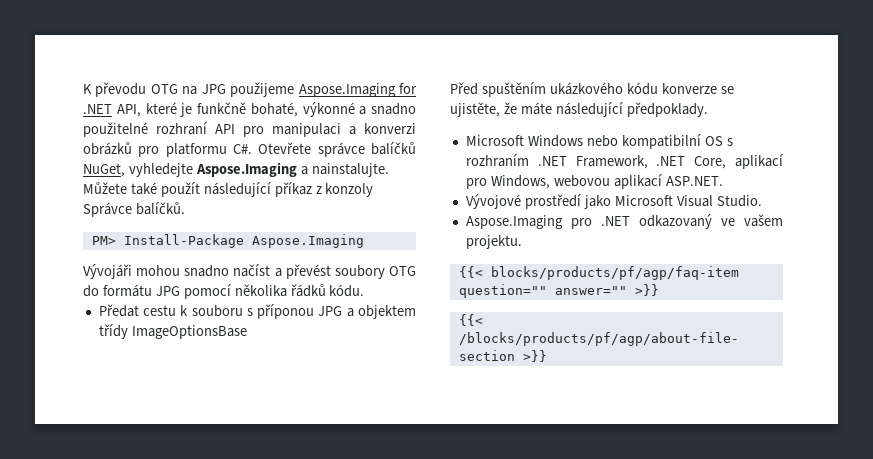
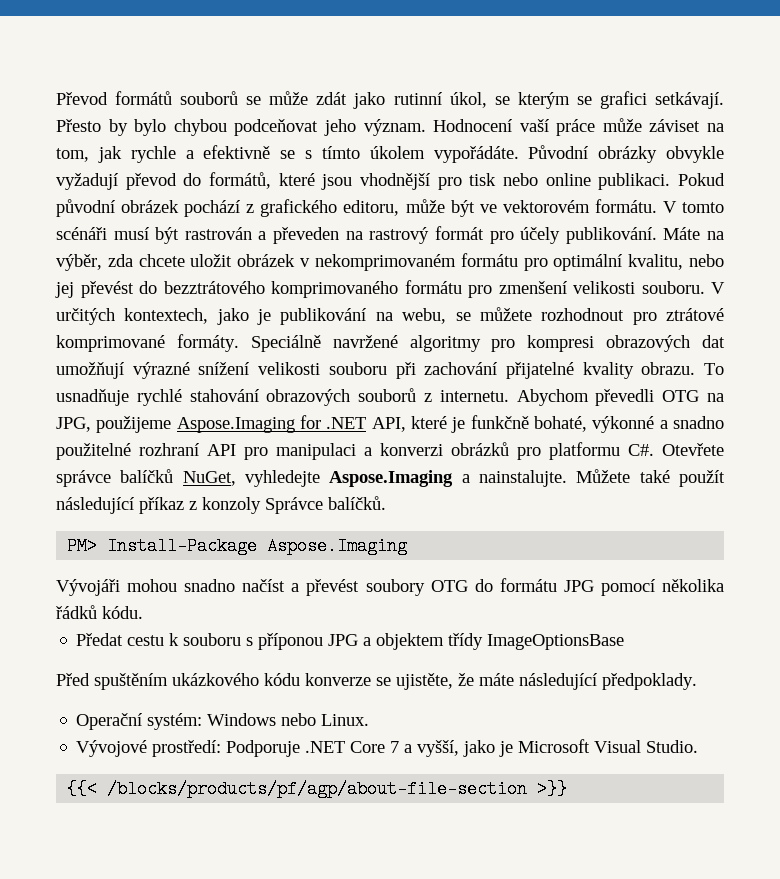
[83,82,147,97] K převodu -> [56,91,725,109] [56,118,725,136] [56,145,724,163] [56,172,725,190] [56,199,725,217] [56,226,725,244] [56,253,724,271] [55,280,725,298] [56,307,725,325] [56,334,725,352] [56,362,724,379] [56,388,655,406] Převod formátů souborů se může zdát jako rutinní úkol, se kterým se grafici setkávají. Přesto by bylo chybou podceňovat jeho význam. Hodnocení vaší práce může záviset na tom, jak rychle a efektivně se s tímto úkolem vypořádáte. Původní obrázky obvykle vyžadují převod do formátů, které jsou vhodnější pro tisk nebo online publikaci. Pokud původní obrázek pochází z grafického editoru, může být ve vektorovém formátu. V tomto scénáři musí být rastrován a převeden na rastrový formát pro účely publikování. Máte na výběr, zda chcete uložit obrázek v nekomprimovaném formátu pro optimální kvalitu, nebo jej převést do bezztrátového komprimovaného formátu pro zmenšení velikosti souboru. V určitých kontextech, jako je publikování na webu, se můžete rozhodnout pro ztrátové komprimované formáty. Speciálně navržené algoritmy pro kompresi obrazových dat umožňují výrazné snížení velikosti souboru při zachování přijatelné kvality obrazu. To usnadňuje rychlé stahování obrazových souborů z internetu. Abychom převedli
[201,84,226,94] JPG -> [56,417,91,432] JPG,
[465,134,733,149] [465,154,783,169] [465,174,723,189] [465,194,762,209] [465,214,783,229] [465,235,522,249] [458,266,739,280] [458,284,659,298] Microsoft Windows nebo kompatibilní OS s rozhraním .NET Framework, .NET Core, aplikací pro Windows, webovou aplikací ASP.NET. // Vývojové prostředí jako Microsoft Visual Studio. // Aspose.Imaging pro .NET odkazovaný ve vašem projektu. // {{< blocks/products/pf/agp/faq-item question="" answer="" >}} -> [76,713,370,730] [76,739,699,757] Operační systém: Windows nebo Linux. // Vývojové prostředí: Podporuje .NET Core 7 a vyšší, jako je Microsoft Visual Studio.

